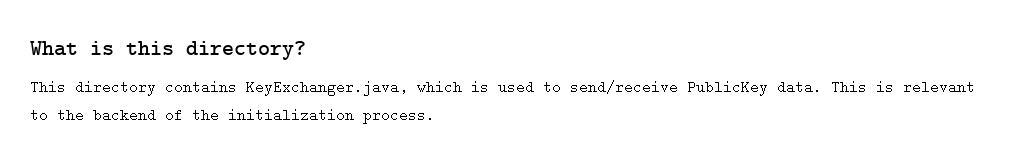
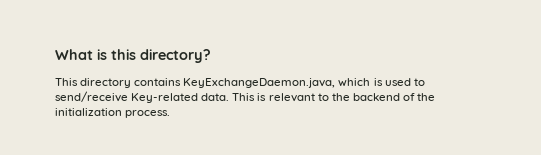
[246,80,408,96] KeyExchanger.java, -> [183,78,336,88] KeyExchangeDaemon.java,
[687,80,768,96] PublicKey -> [131,93,199,103] Key-related

